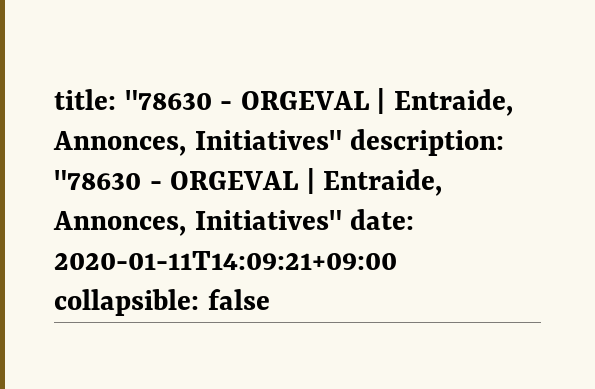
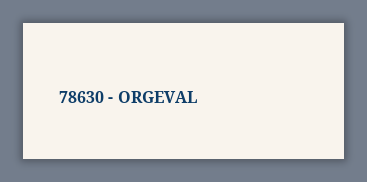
[54,88,513,116] [53,129,505,156] [54,168,443,196] [53,209,415,236] [54,251,397,270] [54,289,270,316] title: "78630 - ORGEVAL | Entraide, Annonces, Initiatives" description: "78630 - ORGEVAL | Entraide, Annonces, Initiatives" date: 2020-01-11T14:09:21+09:00 collapsible: false -> [59,91,197,103] 78630 - ORGEVAL

